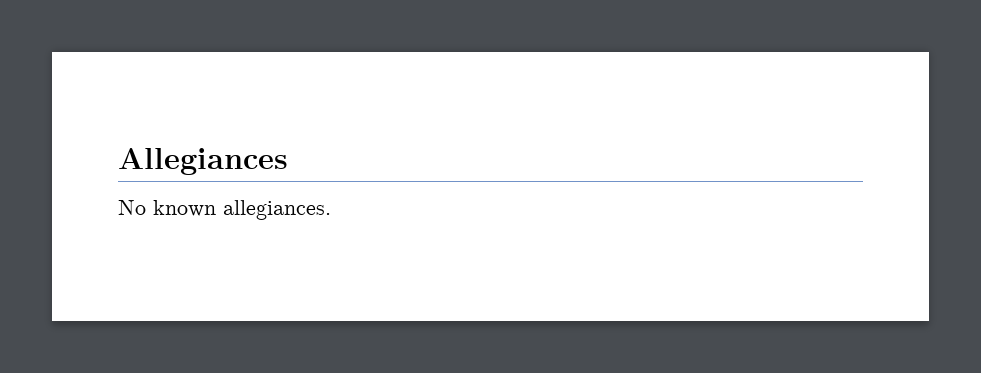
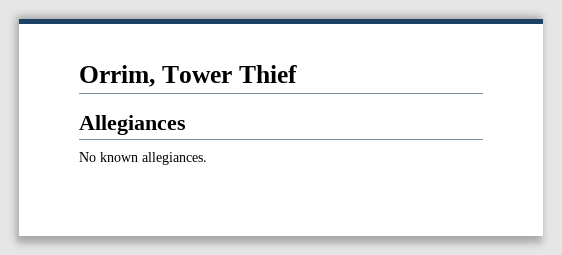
(118, 161) none -> [79,65,297,87] Orrim, Tower Thief //

